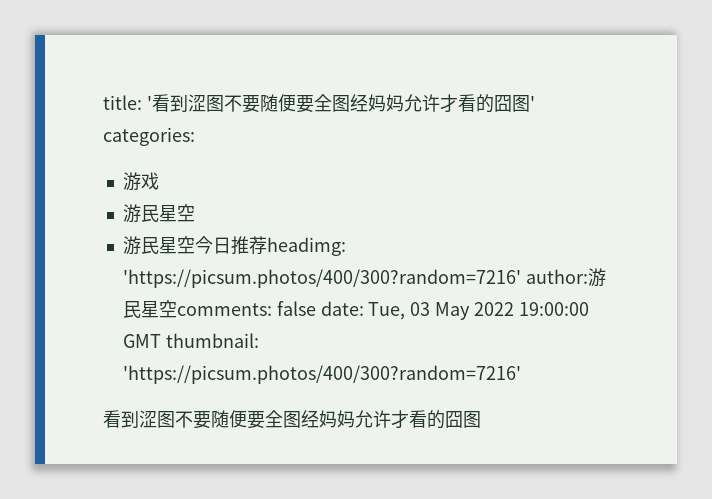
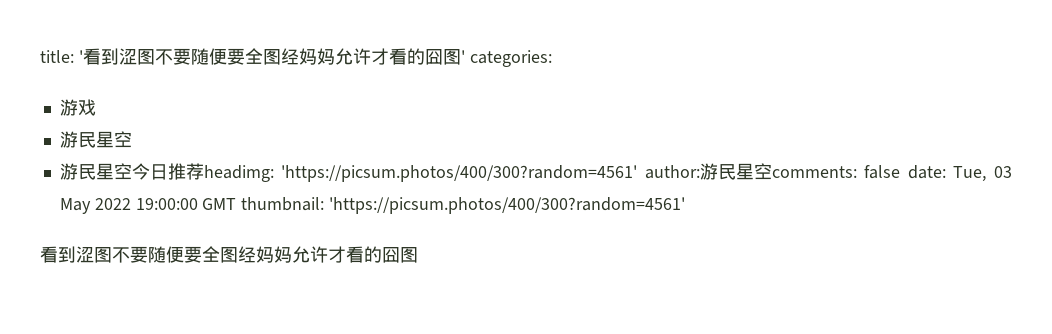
[122,269,521,288] 'https://picsum.photos/400/300?random=7216' -> [281,165,638,182] 'https://picsum.photos/400/300?random=4561'
[122,365,521,384] 'https://picsum.photos/400/300?random=7216' -> [329,197,686,214] 'https://picsum.photos/400/300?random=4561'

